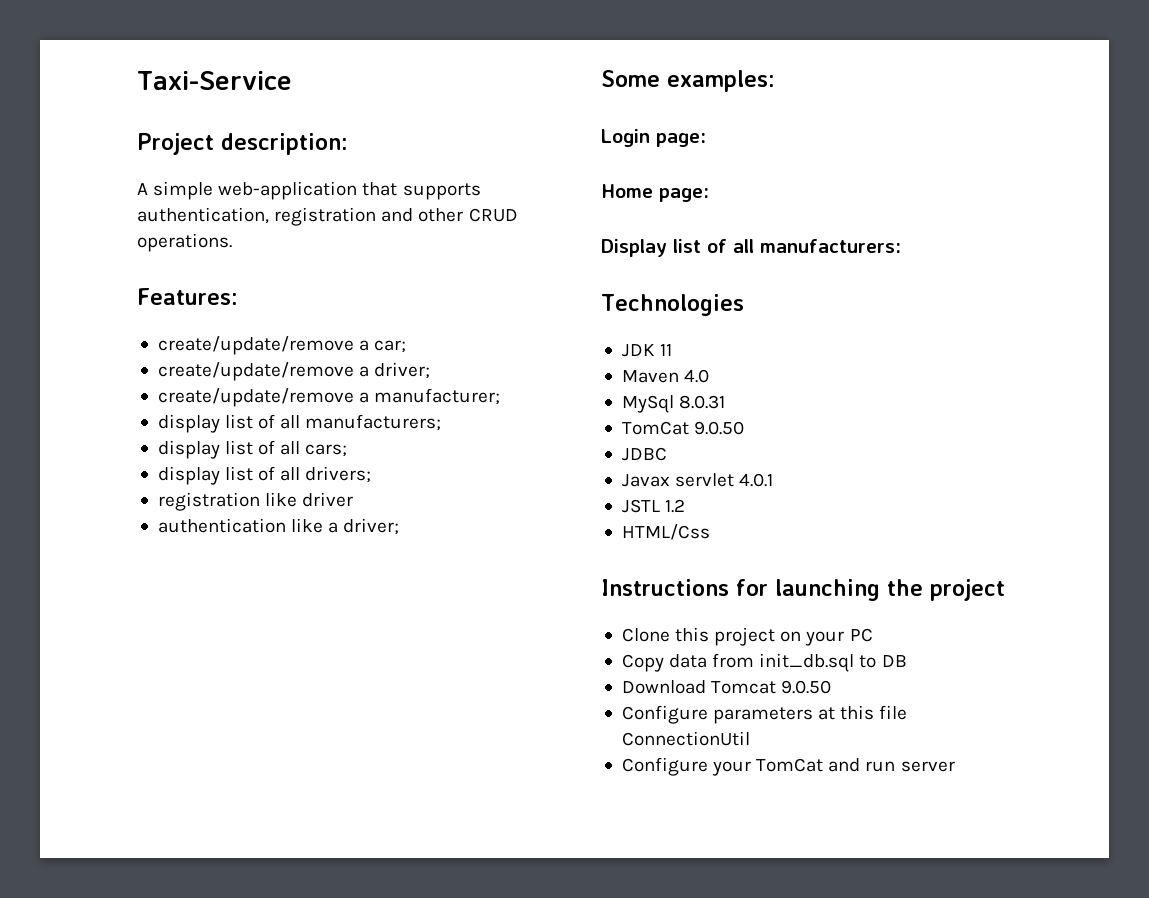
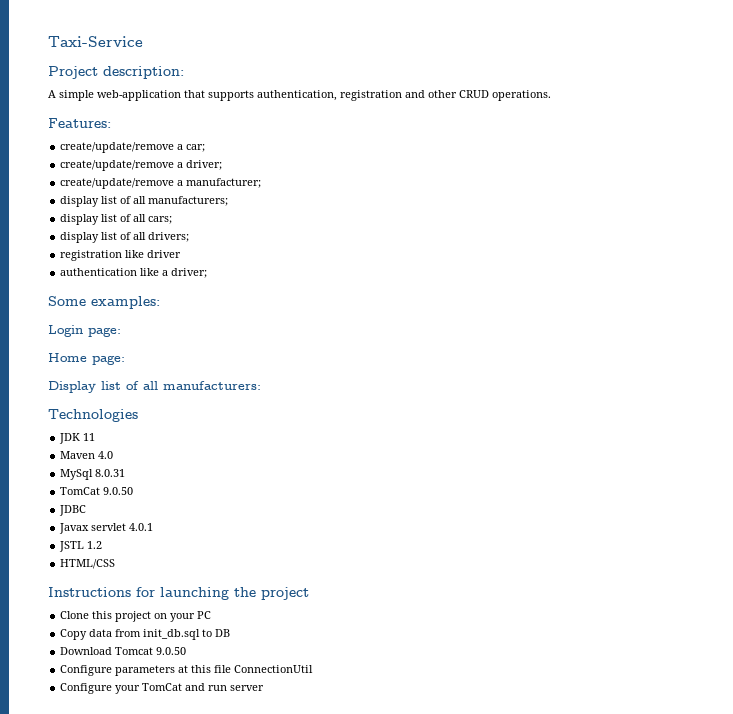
[621,524,710,540] HTML/Css -> [60,559,116,569] HTML/CSS

